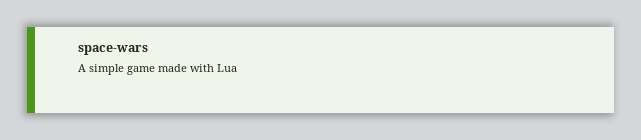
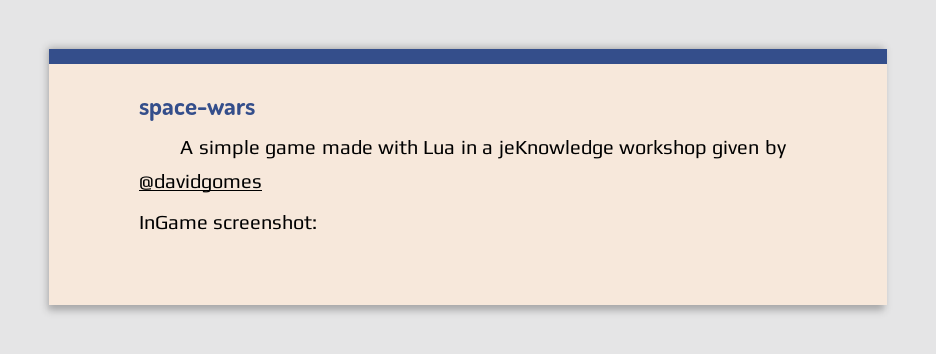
(237, 68) none -> [460,140,787,159] [139,174,262,193] [139,215,318,230] in a jeKnowledge workshop given by @davidgomes // InGame screenshot:

